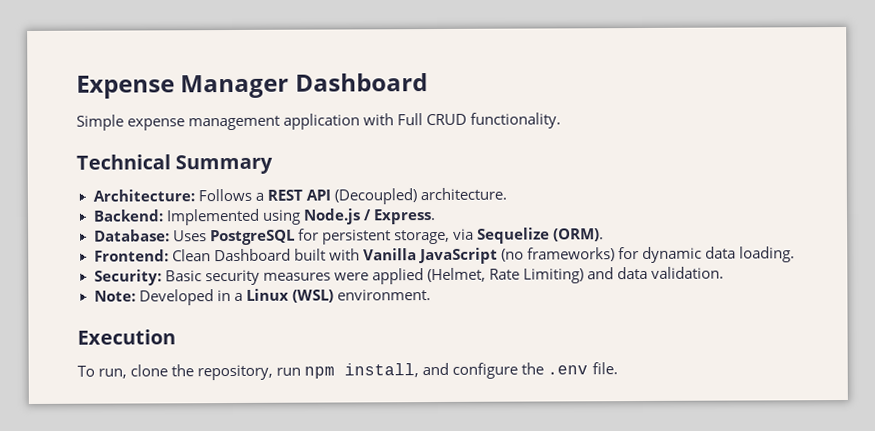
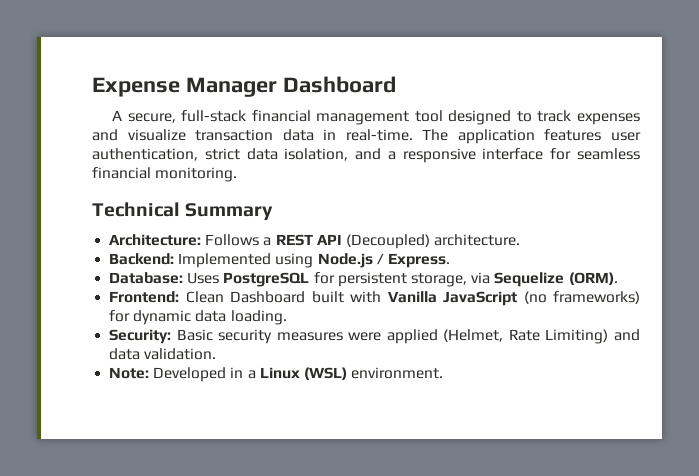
[76,112,562,131] Simple expense management application with Full CRUD functionality. -> [112,110,640,125] [92,129,641,144] [92,148,640,163] [92,167,238,182] A secure, full-stack financial management tool designed to track expenses and visualize transaction data in real-time. The application features user authentication, strict data isolation, and a responsive interface for seamless financial monitoring.
[77,329,176,345] [77,362,618,381] // Execution // To run, clone the repository, run npm install, and configure the .env file. -> (444, 373) none

